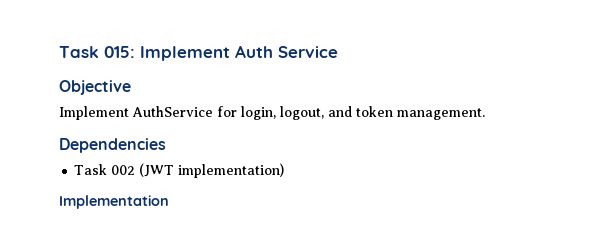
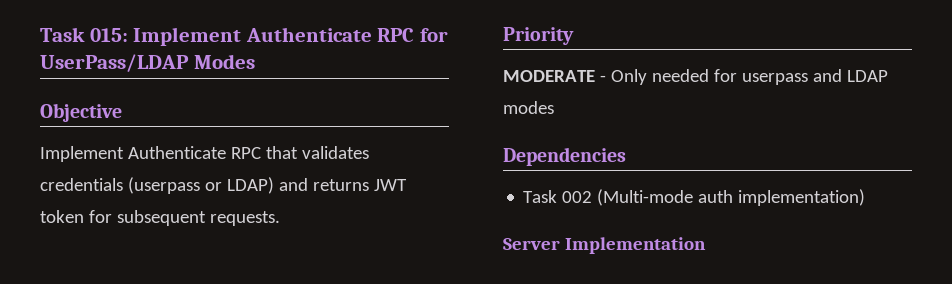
[235,45,338,58] [59,80,131,95] [59,106,485,120] Auth Service // Objective // Implement AuthService for login, logout, and token management. -> [245,27,448,42] [40,54,255,72] [40,103,122,122] [40,146,369,162] [40,177,407,194] [40,210,280,226] [503,27,574,45] [503,69,888,85] [503,101,554,114] Authenticate RPC for UserPass/LDAP Modes // Objective // Implement Authenticate RPC that validates credentials (userpass or LDAP) and returns JWT token for subsequent requests. // Priority // MODERATE - Only needed for userpass and LDAP modes
[139,163,175,177] (JWT -> [597,189,734,206] (Multi-mode auth
(285, 170) none -> [503,238,560,250] Server

